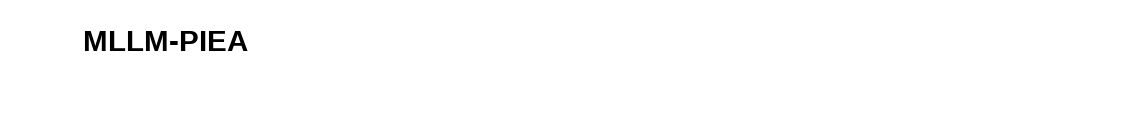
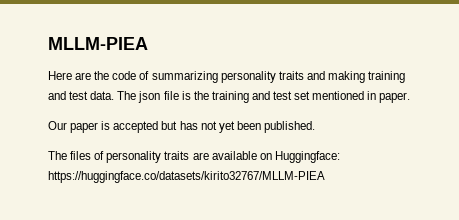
(248, 41) none -> [48,71,406,83] [48,91,411,103] [48,121,315,133] [48,151,340,163] [48,171,325,183] // Here are the code of summarizing personality traits and making training and test data. The json file is the training and test set mentioned in paper. // Our paper is accepted but has not yet been published. // The files of personality traits are available on Huggingface: https://huggingface.co/datasets/kirito32767/MLLM-PIEA

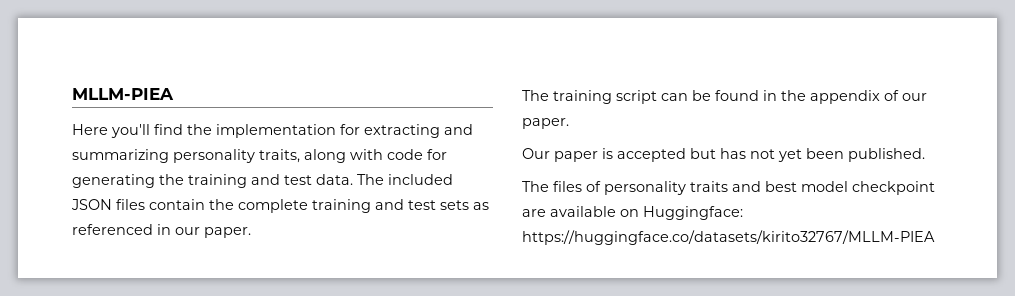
[75,71,365,83] are the code of summarizing personality traits and making -> [111,124,473,138] [72,149,447,163] [72,174,184,188] you'll find the implementation for extracting and summarizing personality traits, along with code for generating the
[138,91,377,103] json file is the training and test set mentioned in -> [388,174,453,185] [71,199,489,213] [72,224,251,238] [522,90,927,104] included JSON files contain the complete training and test sets as referenced in our paper. // The training script can be found in the appendix of our
(190, 155) none -> [732,181,935,195] and best model checkpoint

